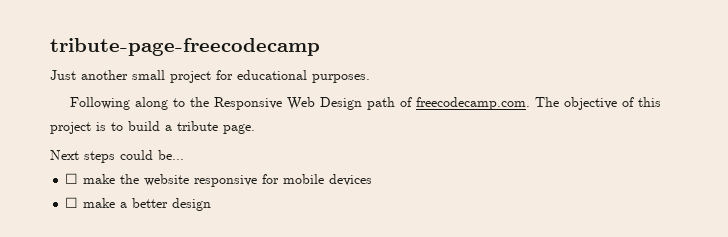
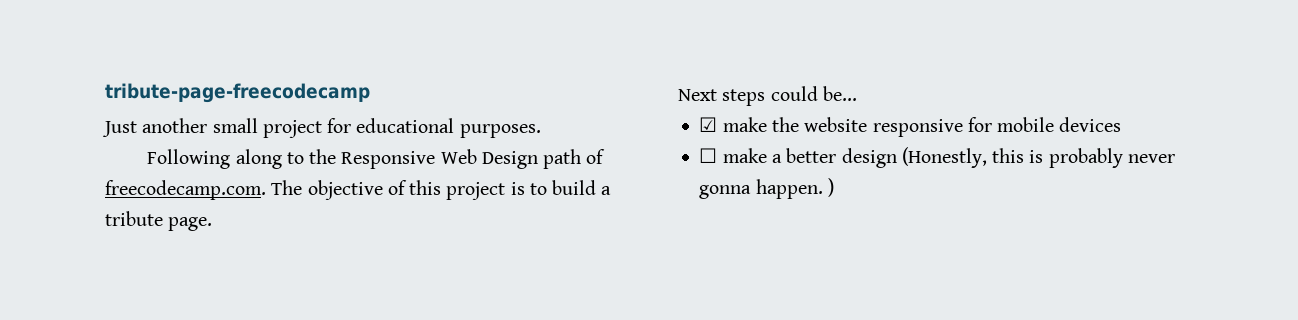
[65,173,79,184] ☐ -> [699,117,718,132] ☑
(212, 204) none -> [901,147,1175,168] [699,178,834,199] (Honestly, this is probably never gonna happen. )

